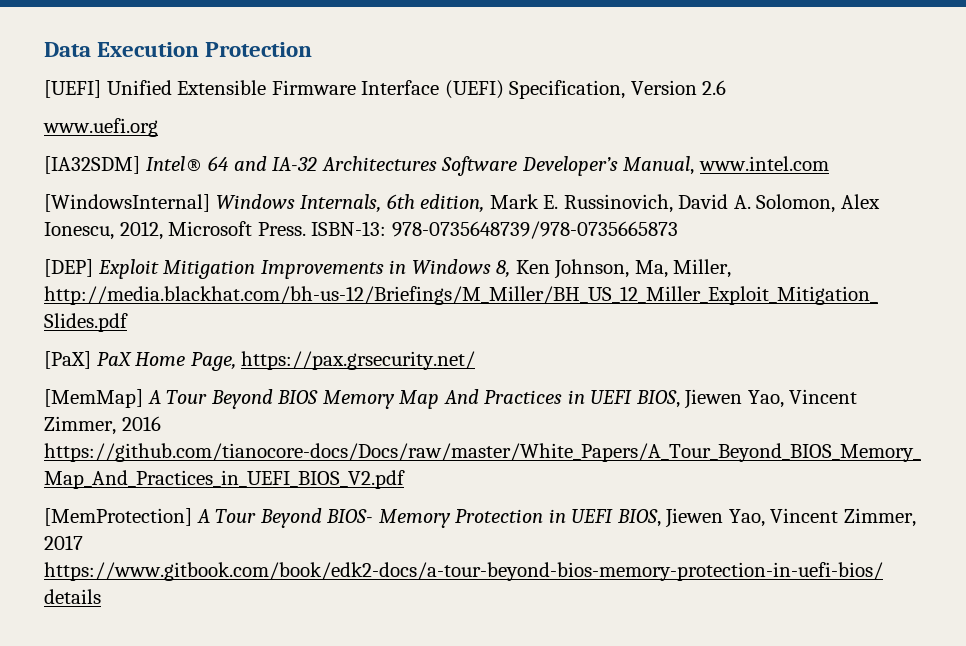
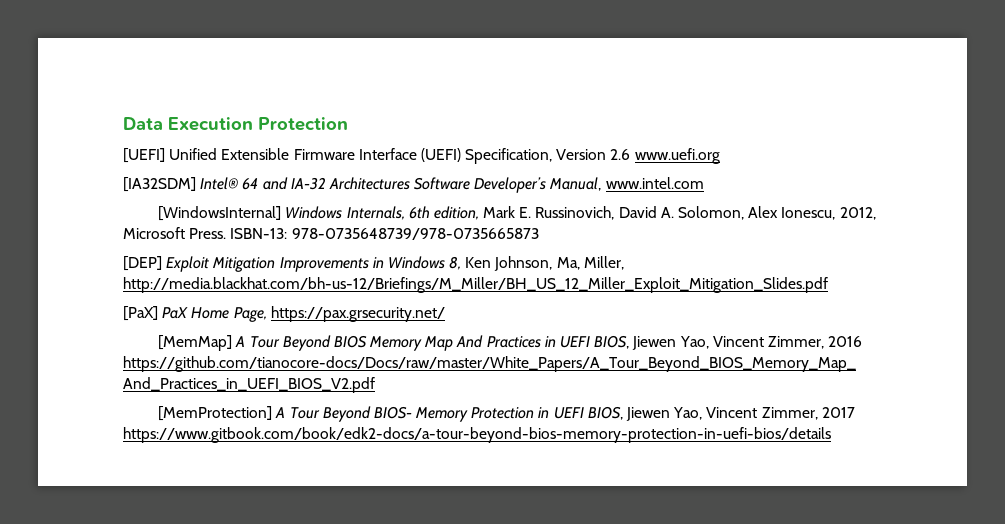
(727, 87) // -> (631, 154) none

